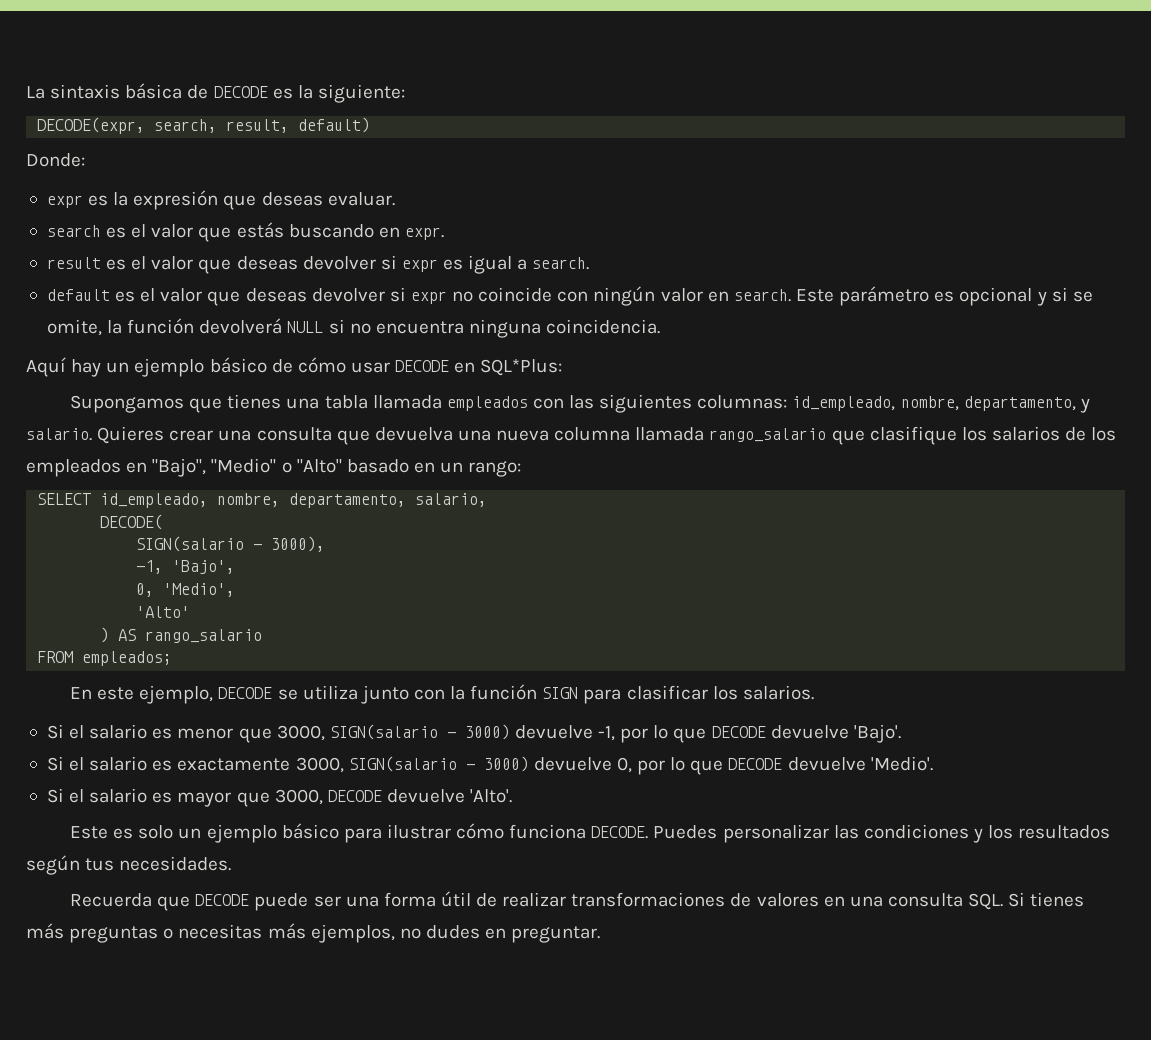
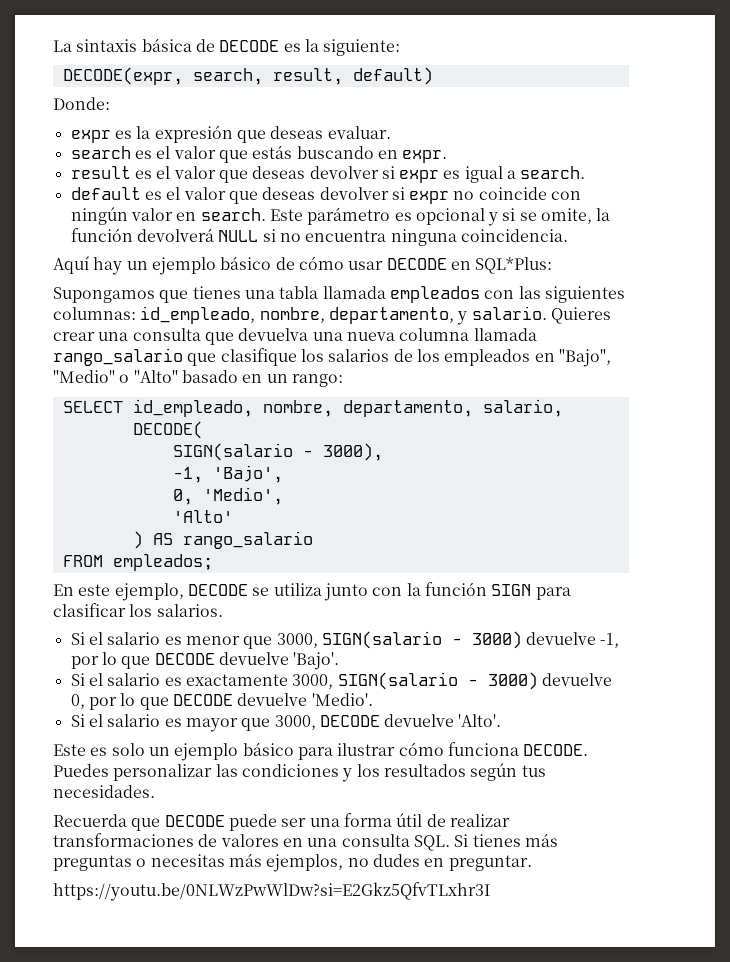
(601, 934) none -> [53,882,490,901] // https://youtu.be/0NLWzPwWlDw?si=E2Gkz5QfvTLxhr3I

